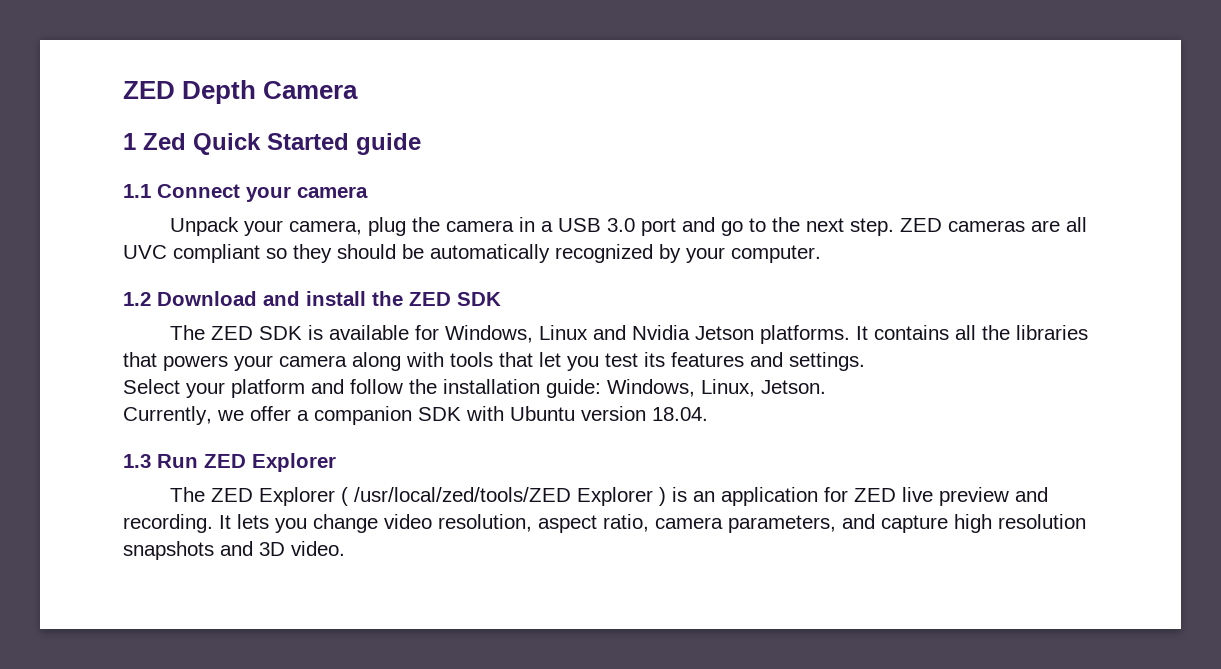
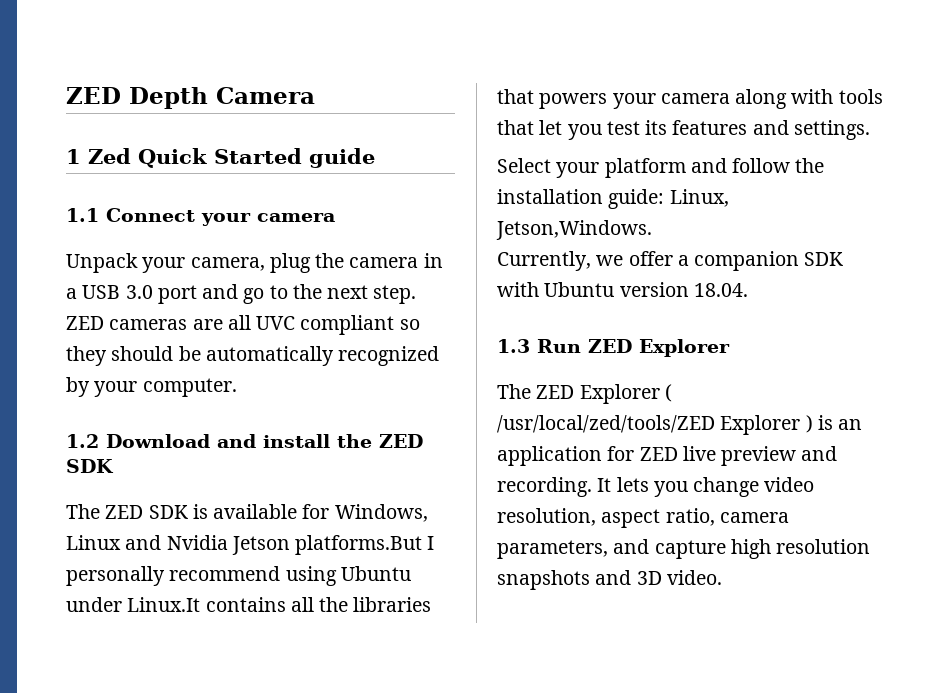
[759,325,868,344] platforms. It -> [295,535,435,555] [66,566,411,586] [66,597,201,612] platforms.But I personally recommend using Ubuntu under Linux.It
[607,379,826,397] Windows, Linux, Jetson. -> [669,189,729,207] [496,220,652,240] Linux, Jetson,Windows.

